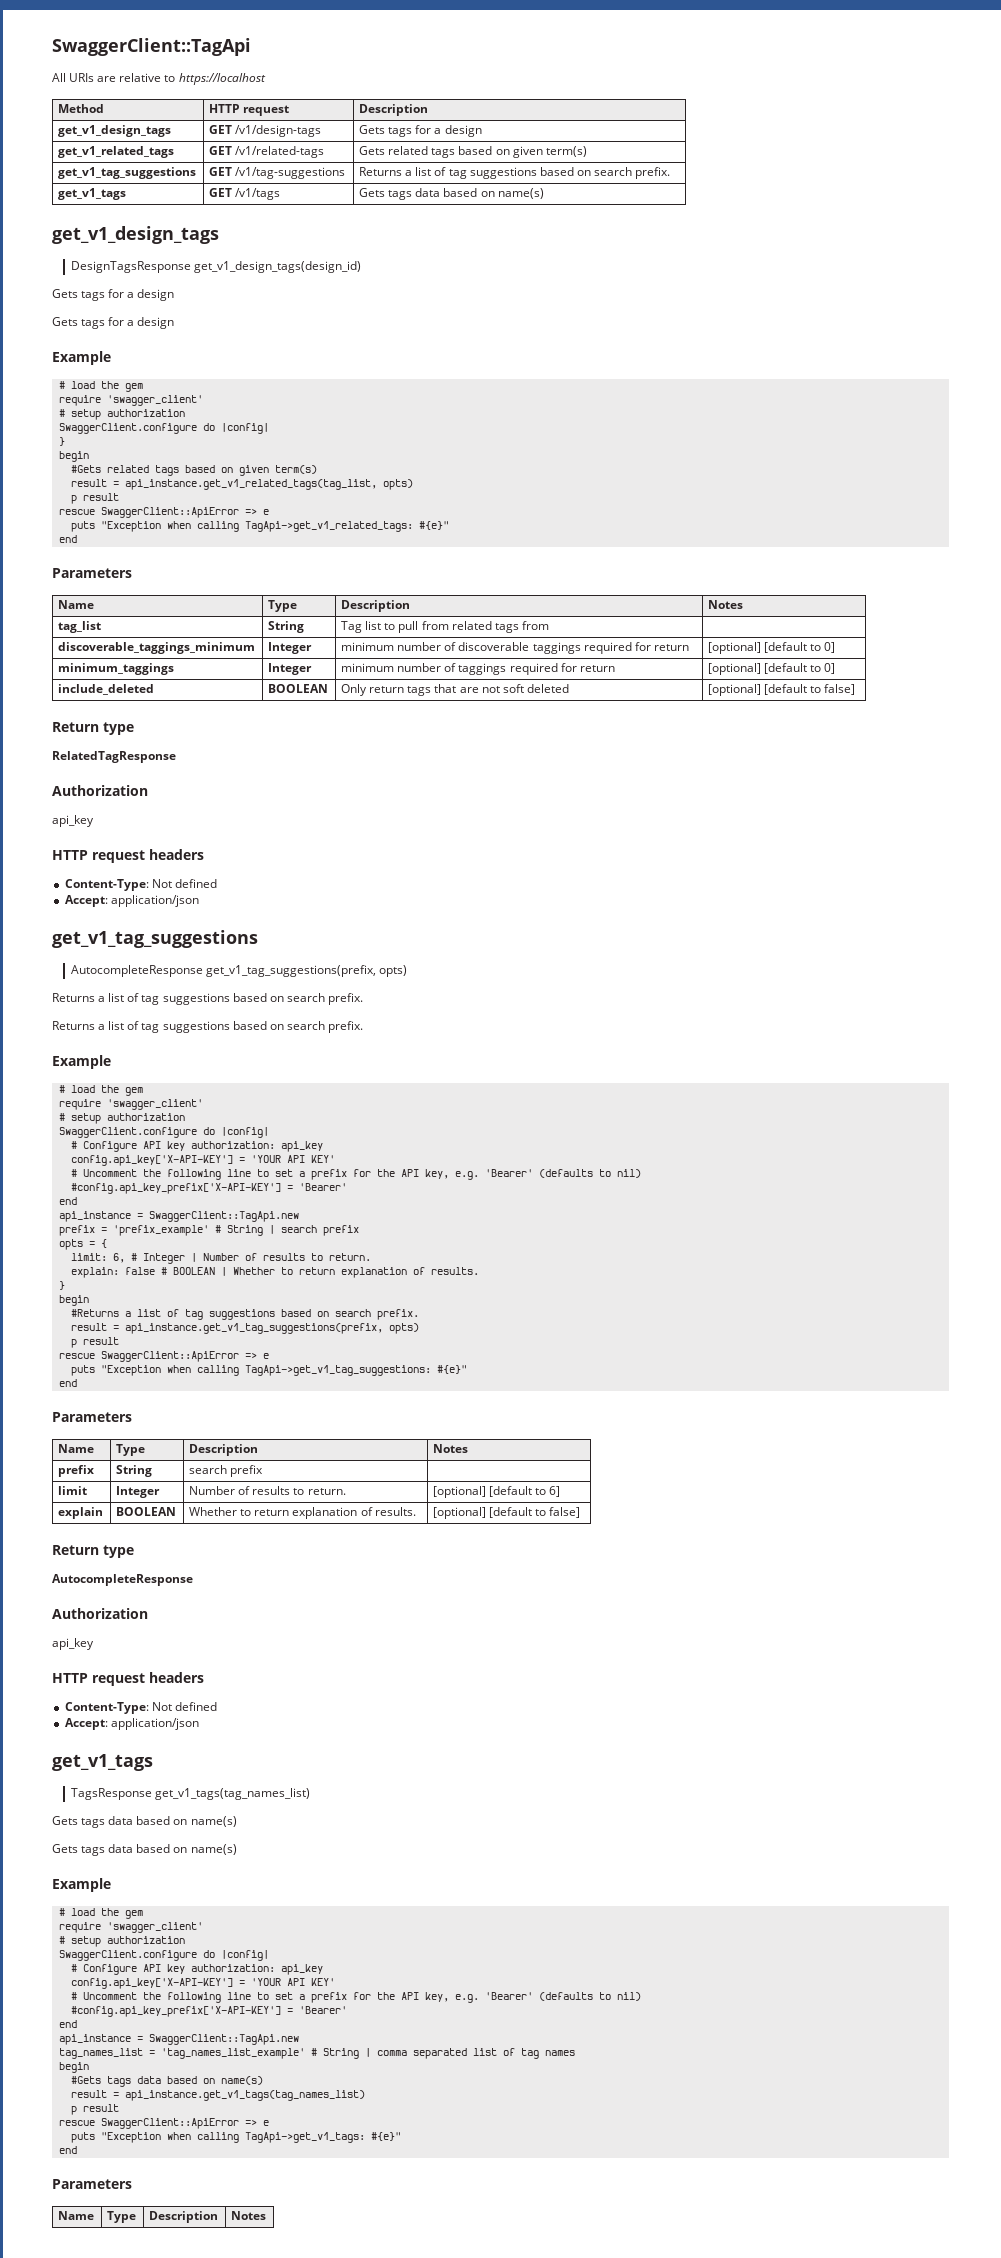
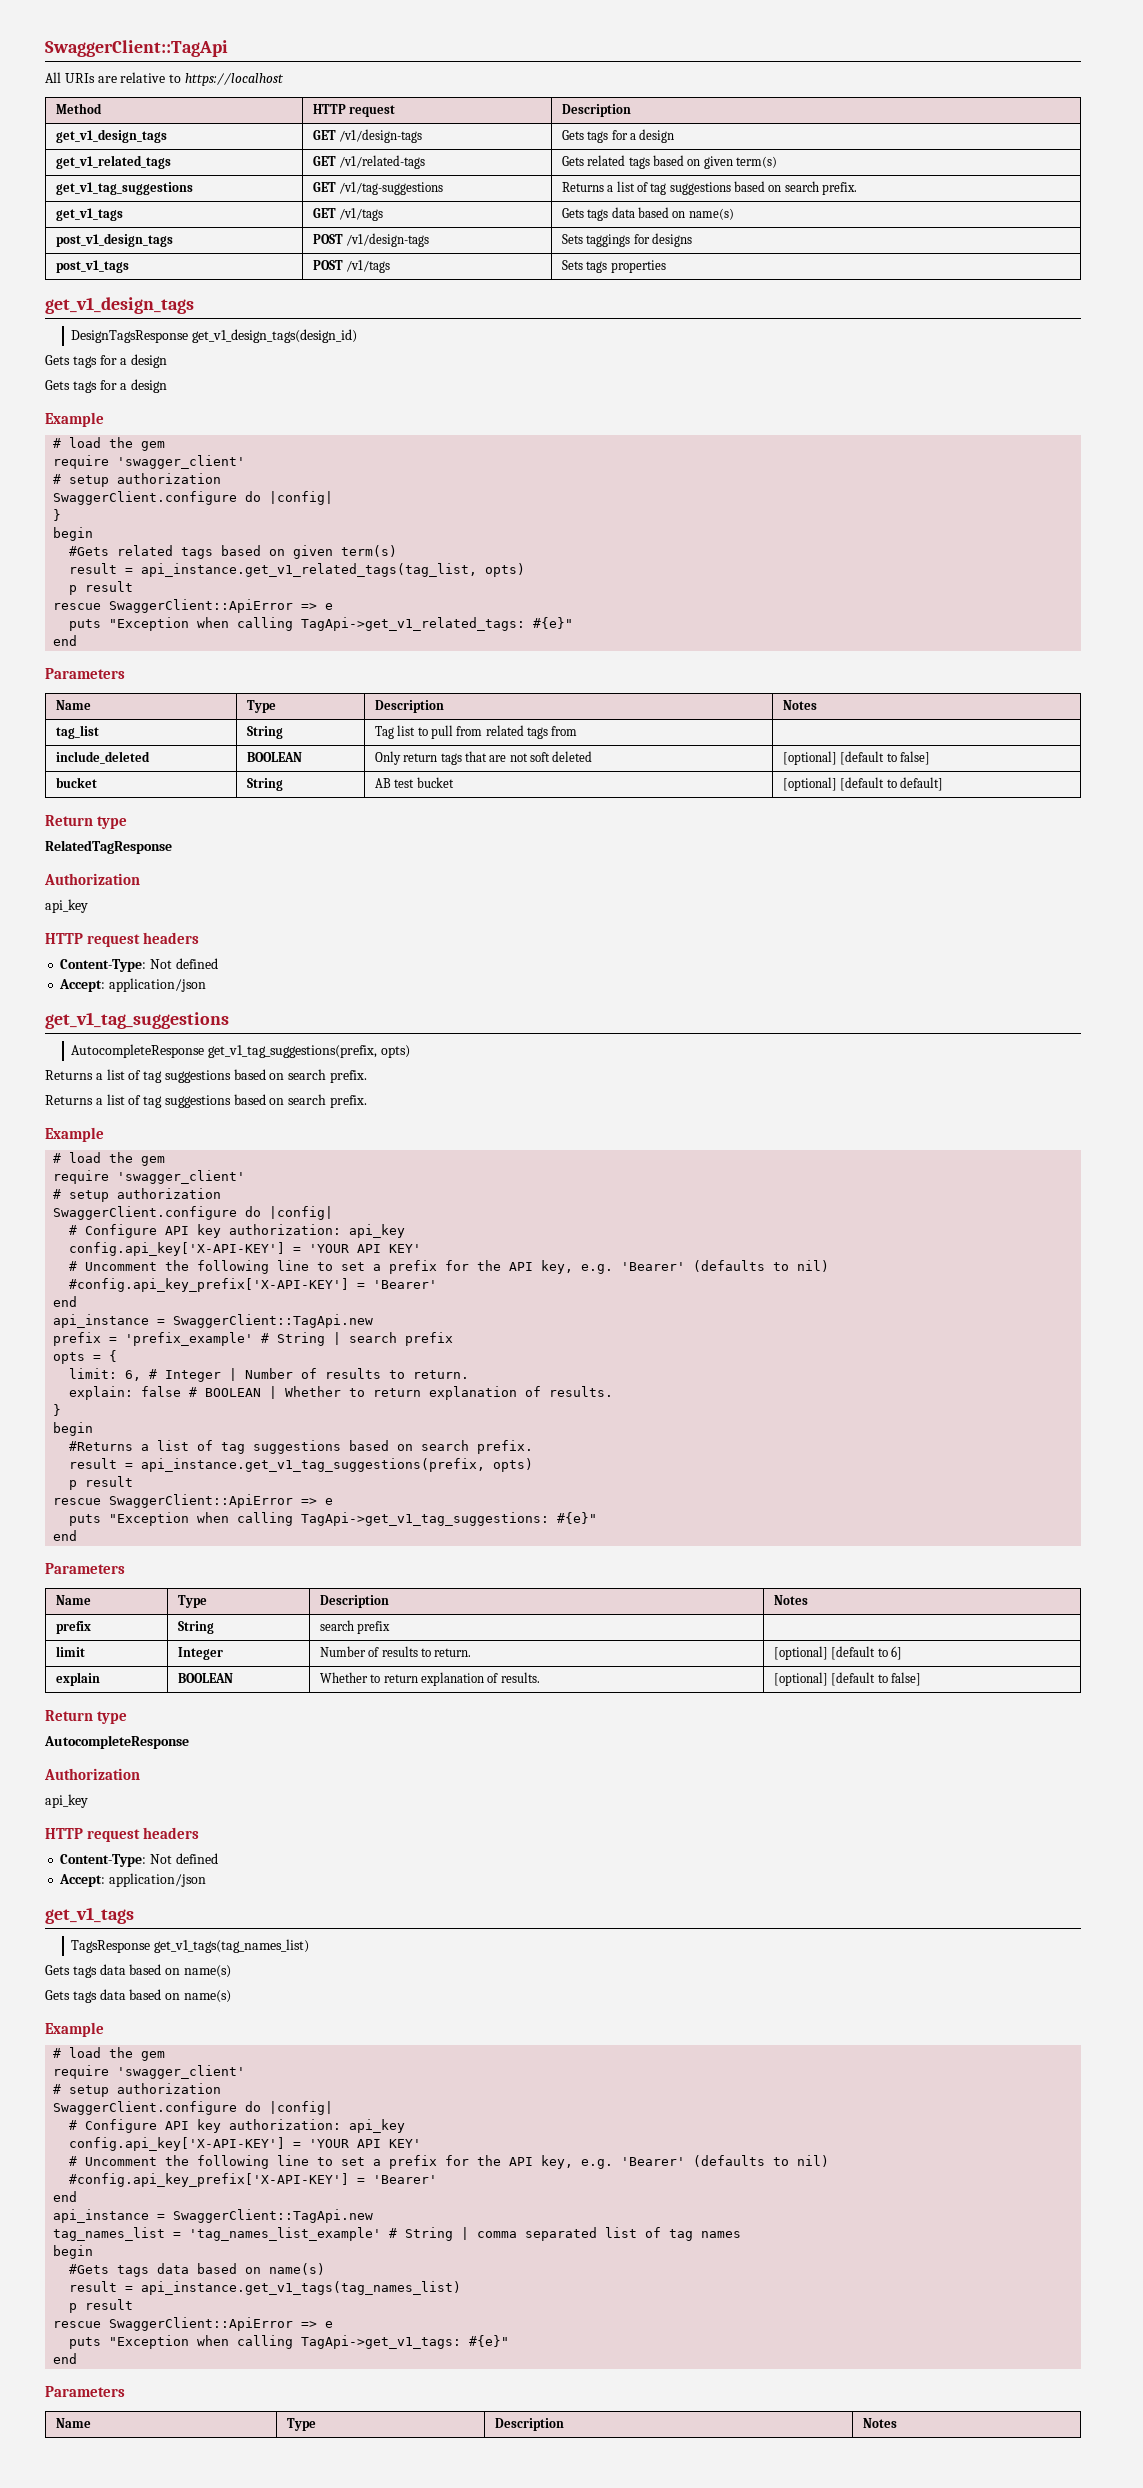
(544, 193) none -> [55,233,173,247] [312,233,430,247] [561,233,692,247] [55,260,129,273] [312,260,391,273] [561,260,666,273] // post_v1_design_tags | POST /v1/design-tags | Sets taggings for designs // post_v1_tags | POST /v1/tags | Sets tags properties
[58,642,256,654] [268,642,313,654] [341,642,689,654] [708,642,836,654] [58,663,175,675] [268,663,313,675] [341,663,615,675] [708,663,836,675] // discoverable_taggings_minimum | Integer | minimum number of discoverable taggings required for return | [optional] [default to 0] // minimum_taggings | Integer | minimum number of taggings required for return | [optional] [default to 0] -> (578, 731) none
(856, 689) none -> [55,777,97,788] [246,778,283,791] [374,777,454,788] [782,777,943,791] // bucket | String | AB test bucket | [optional] [default to default]

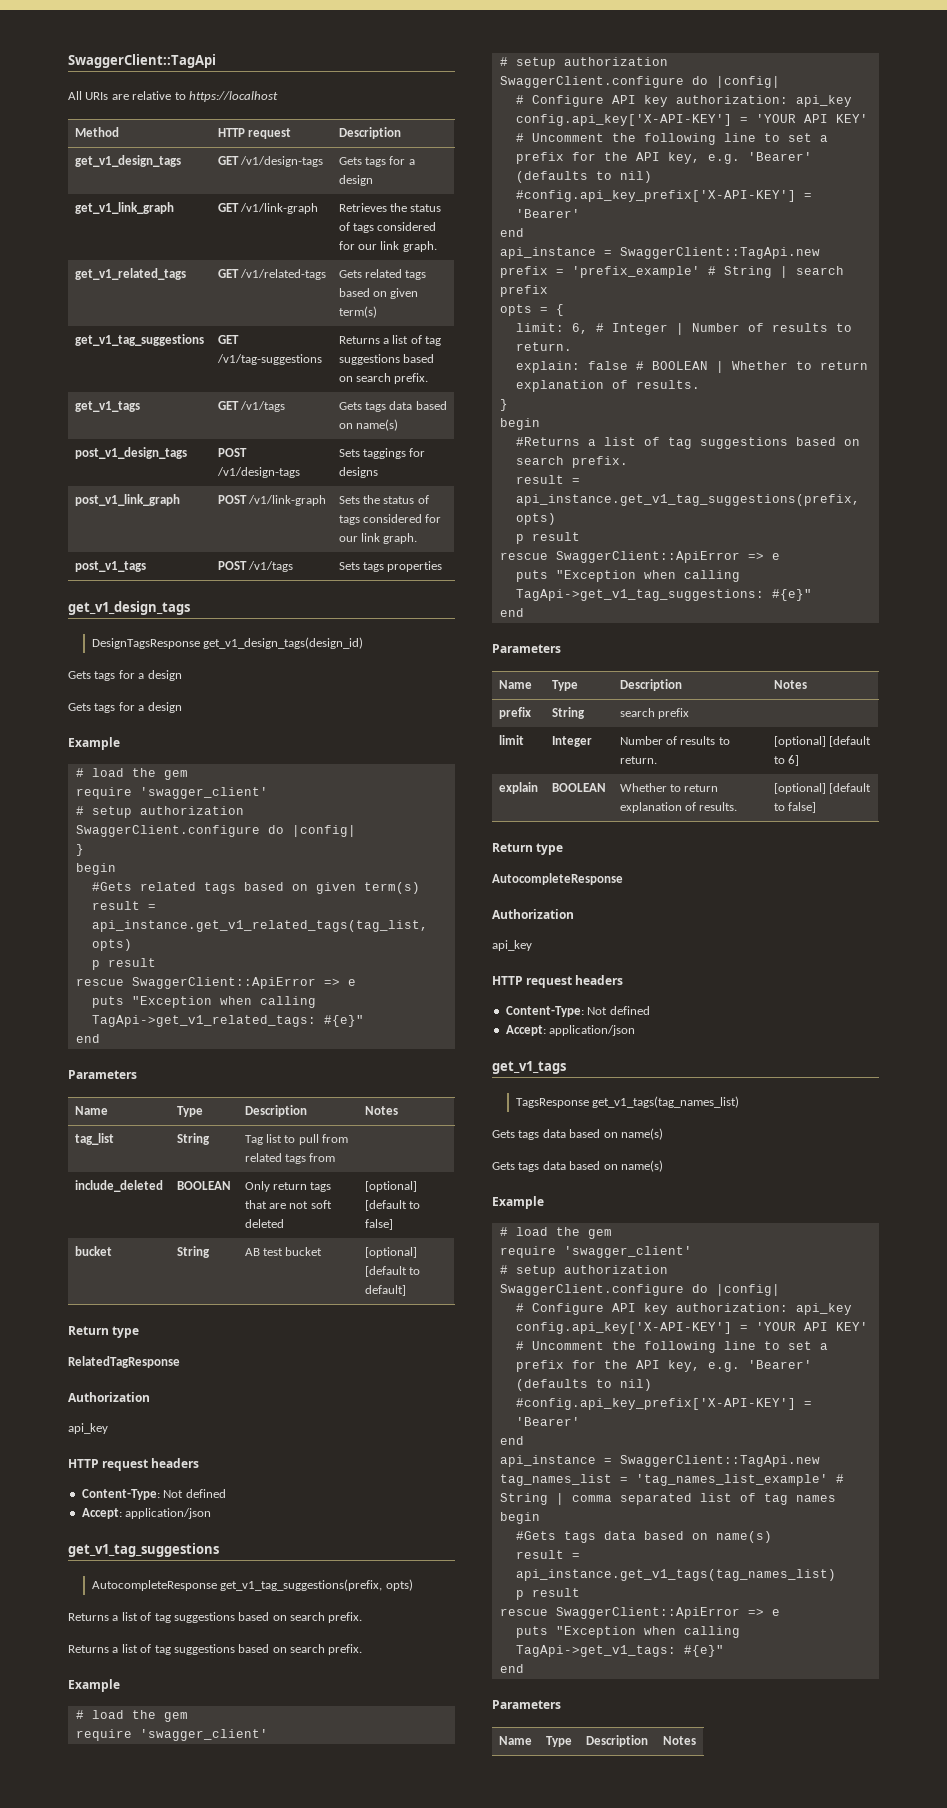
(675, 136) none -> [74,202,174,214] [217,203,319,214] [338,203,442,212] [338,222,437,233] [338,241,437,252] // get_v1_link_graph | GET /v1/link-graph | Retrieves the status of tags considered for our link graph.
(692, 240) none -> [74,494,180,506] [217,495,327,506] [338,495,429,504] [338,514,442,525] [338,533,418,544] // post_v1_link_graph | POST /v1/link-graph | Sets the status of tags considered for our link graph.

